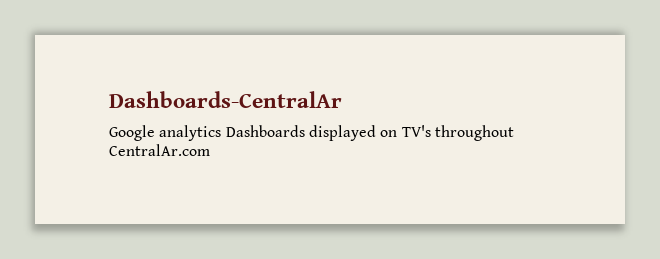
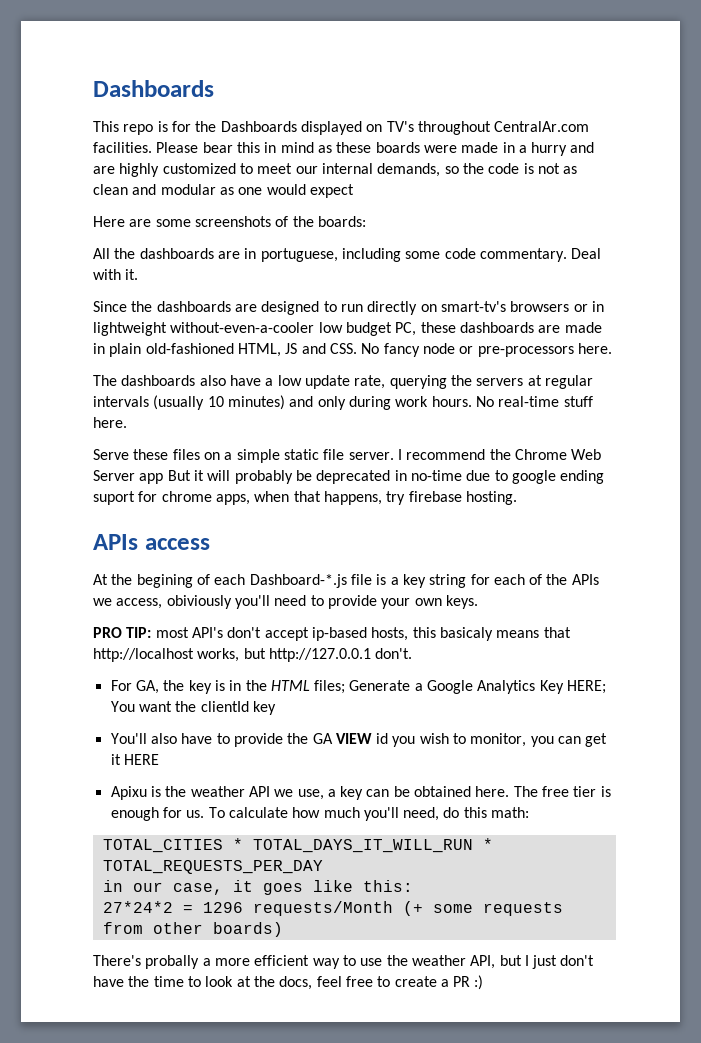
[109,91,342,108] [109,125,222,141] Dashboards-CentralAr // Google analytics -> [93,80,214,97] [93,121,217,135] Dashboards // This repo is for the
(210, 150) none -> [93,142,595,156] [93,163,578,177] [93,184,354,198] [93,216,366,227] [93,248,602,262] [93,269,139,280] [93,301,604,315] [93,322,602,336] [93,343,612,357] [93,375,593,389] [93,395,593,410] [93,417,127,428] [93,449,602,463] [93,470,605,484] [93,491,517,505] [93,534,210,550] [93,574,599,588] [93,595,478,609] [93,627,571,641] [93,648,413,662] [110,680,607,694] [110,701,276,715] [110,733,608,747] [110,754,159,765] [110,786,611,800] [110,807,530,821] [102,838,493,853] [102,860,323,874] [102,880,413,895] [102,901,563,916] [102,922,283,937] [93,955,595,969] [93,975,484,990] facilities. Please bear this in mind as these boards were made in a hurry and are highly customized to meet our internal demands, so the code is not as clean and modular as one would expect // Here are some screenshots of the boards: // All the dashboards are in portuguese, including some code commentary. Deal with it. // Since the dashboards are designed to run directly on smart-tv's browsers or in lightweight without-even-a-cooler low budget PC, these dashboards are made in plain old-fashioned HTML, JS and CSS. No fancy node or pre-processors here. // The dashboards also have a low update rate, querying the servers at regular intervals (usually 10 minutes) and only during work hours. No real-time stuff here. // Serve these files on a simple static file server. I recommend the Chrome Web Server app But it will probably be deprecated in no-time due to google ending suport for chrome apps, when that happens, try firebase hosting. // APIs access // At the begining of each Dashboard-*.js file is a key string for each of the APIs we access, obiviously you'll need to provide your own keys. // PRO TIP: most API's don't accept ip-based hosts, this basicaly means that http://localhost works, but http://127.0.0.1 don't. // For GA, the key is in the HTML files; Generate a Google Analytics Key HERE; You want the clientId key // You'll also have to provide the GA VIEW id you wish to monitor, you can get it HERE // Apixu is the weather API we use, a key can be obtained here. The free tier is enough for us. To calculate how much you'll need, do this math: // TOTAL_CITIES * TOTAL_DAYS_IT_WILL_RUN * TOTAL_REQUESTS_PER_DAY // in our case, it goes like this: // 27*24*2 = 1296 requests/Month (+ some requests from other boards) // There's probally a more efficient way to use the weather API, but I just don't have the time to look at the docs, feel free to create a PR :)

